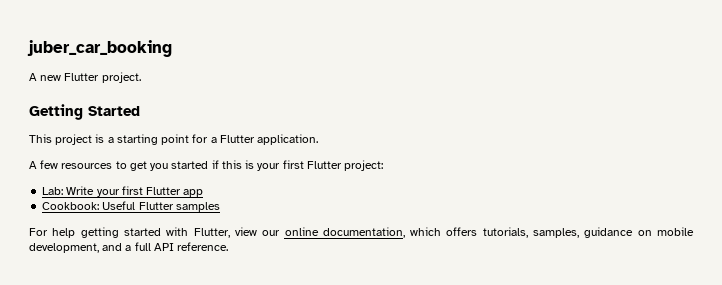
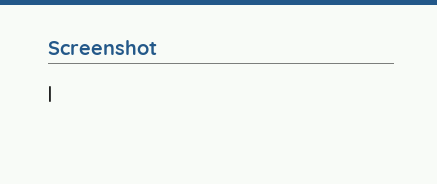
[27,40,172,57] [29,72,141,83] [29,104,140,120] [29,134,319,145] [29,160,384,171] [42,186,204,197] [42,201,220,212] [29,227,694,238] [29,242,229,253] juber_car_booking // A new Flutter project. // Getting Started // This project is a starting point for a Flutter application. // A few resources to get you started if this is your first Flutter project: // Lab: Write your first Flutter app // Cookbook: Useful Flutter samples // For help getting started with Flutter, view our online documentation, which offers tutorials, samples, guidance on mobile development, and a full API reference. -> [48,40,157,55] [48,86,52,102] Screenshot // |

